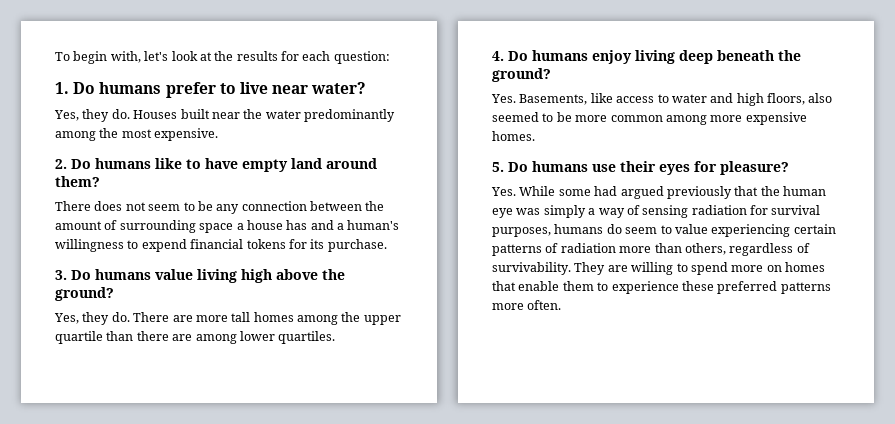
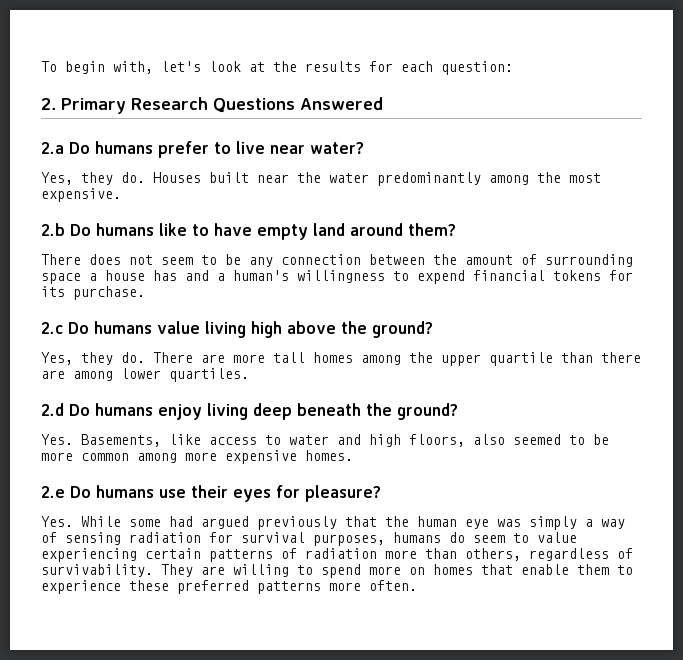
[55,82,69,94] 1. -> [41,97,383,114] [41,142,64,154] 2. Primary Research Questions Answered // 2.a
[55,159,67,169] 2. -> [41,223,65,236] 2.b
[55,270,67,280] 3. -> [41,322,63,334] 2.c
[492,51,504,61] 4. -> [41,403,64,416] 2.d
[492,162,504,172] 5. -> [41,486,65,498] 2.e

